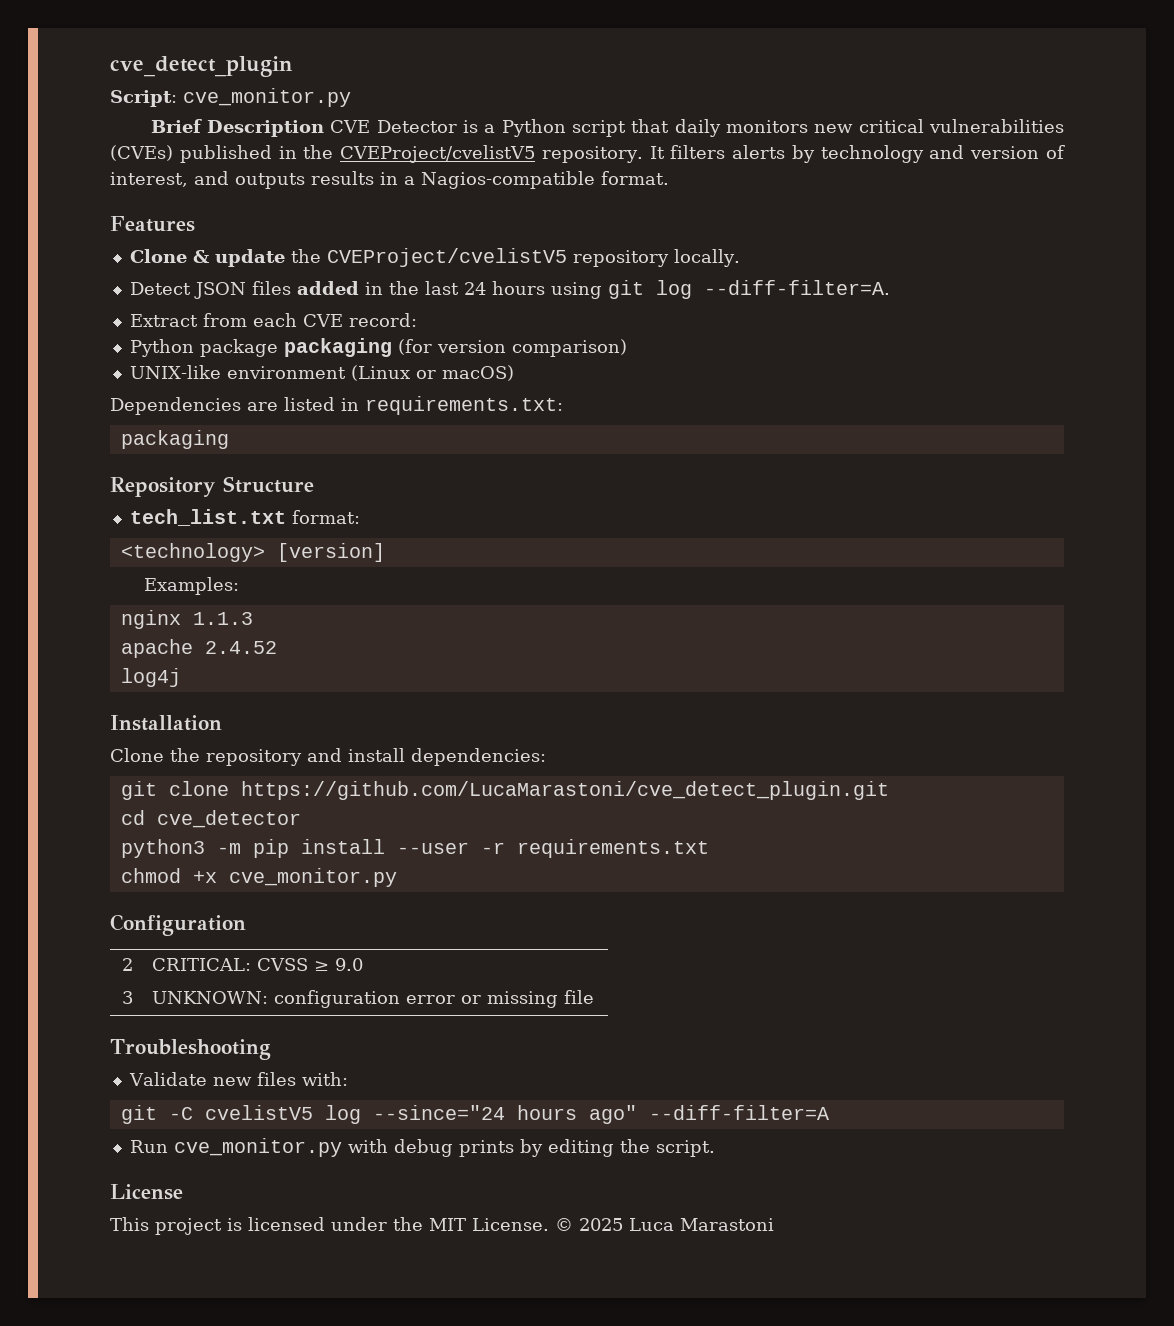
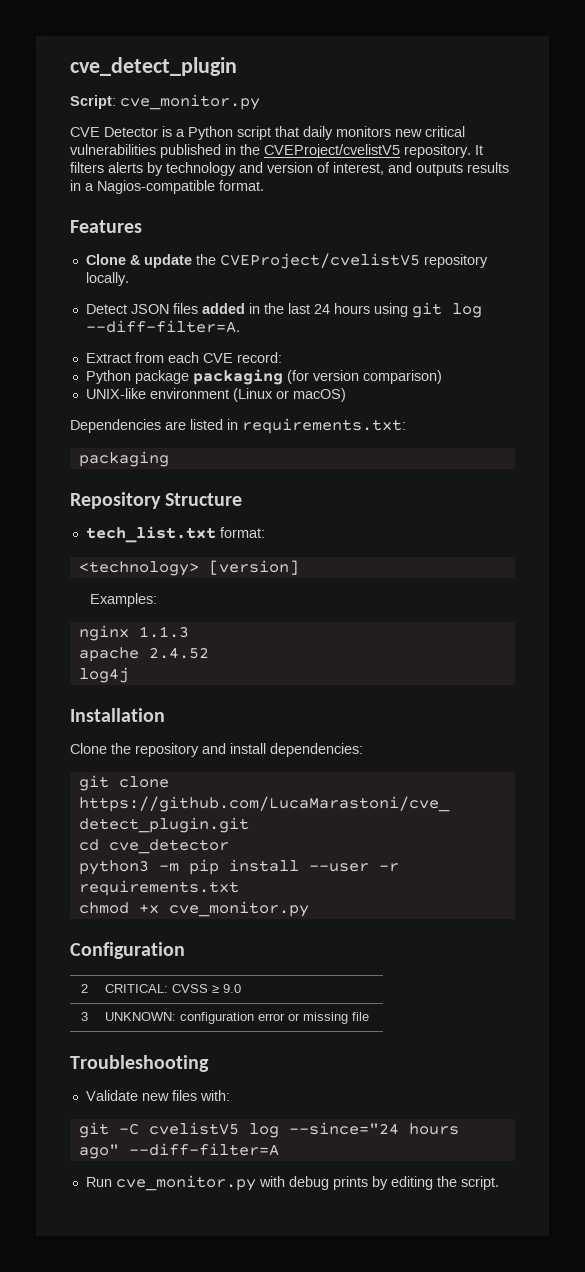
[150,119,325,137] Brief Description -> (260, 102) none
[110,145,173,161] (CVEs) -> (156, 149) none
[110,1184,183,1200] [110,1217,774,1235] // License // This project is licensed under the MIT License. © 2025 Luca Marastoni -> (499, 1183) none

